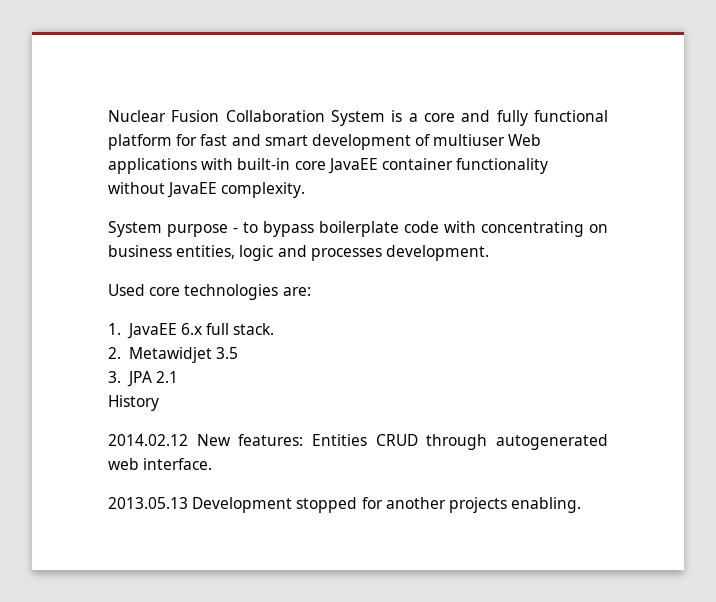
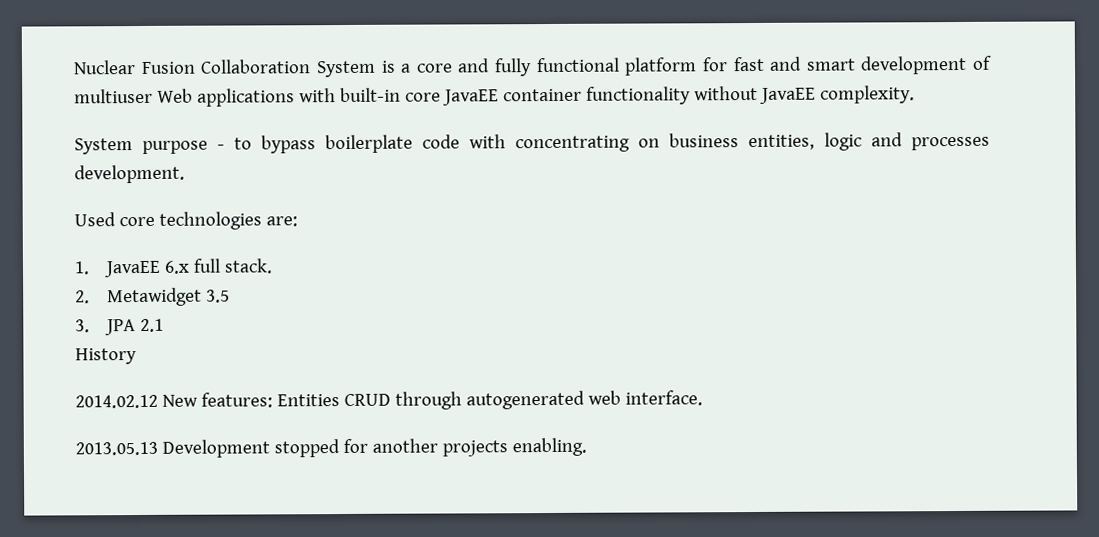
[128,347,212,363] Metawidjet -> [106,287,202,307] Metawidget

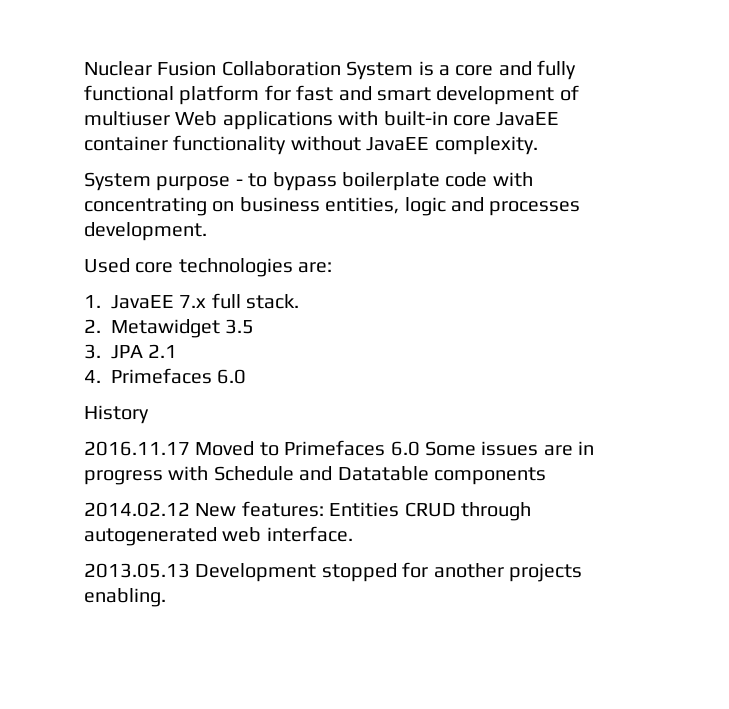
[163,260,190,274] 6.x -> [179,295,207,308] 7.x
[75,348,137,365] History -> [84,368,247,384] [84,405,149,424] [84,440,595,456] [84,466,546,485] 4. Primefaces 6.0 // History // 2016.11.17 Moved to Primefaces 6.0 Some issues are in progress with Schedule and Datatable components

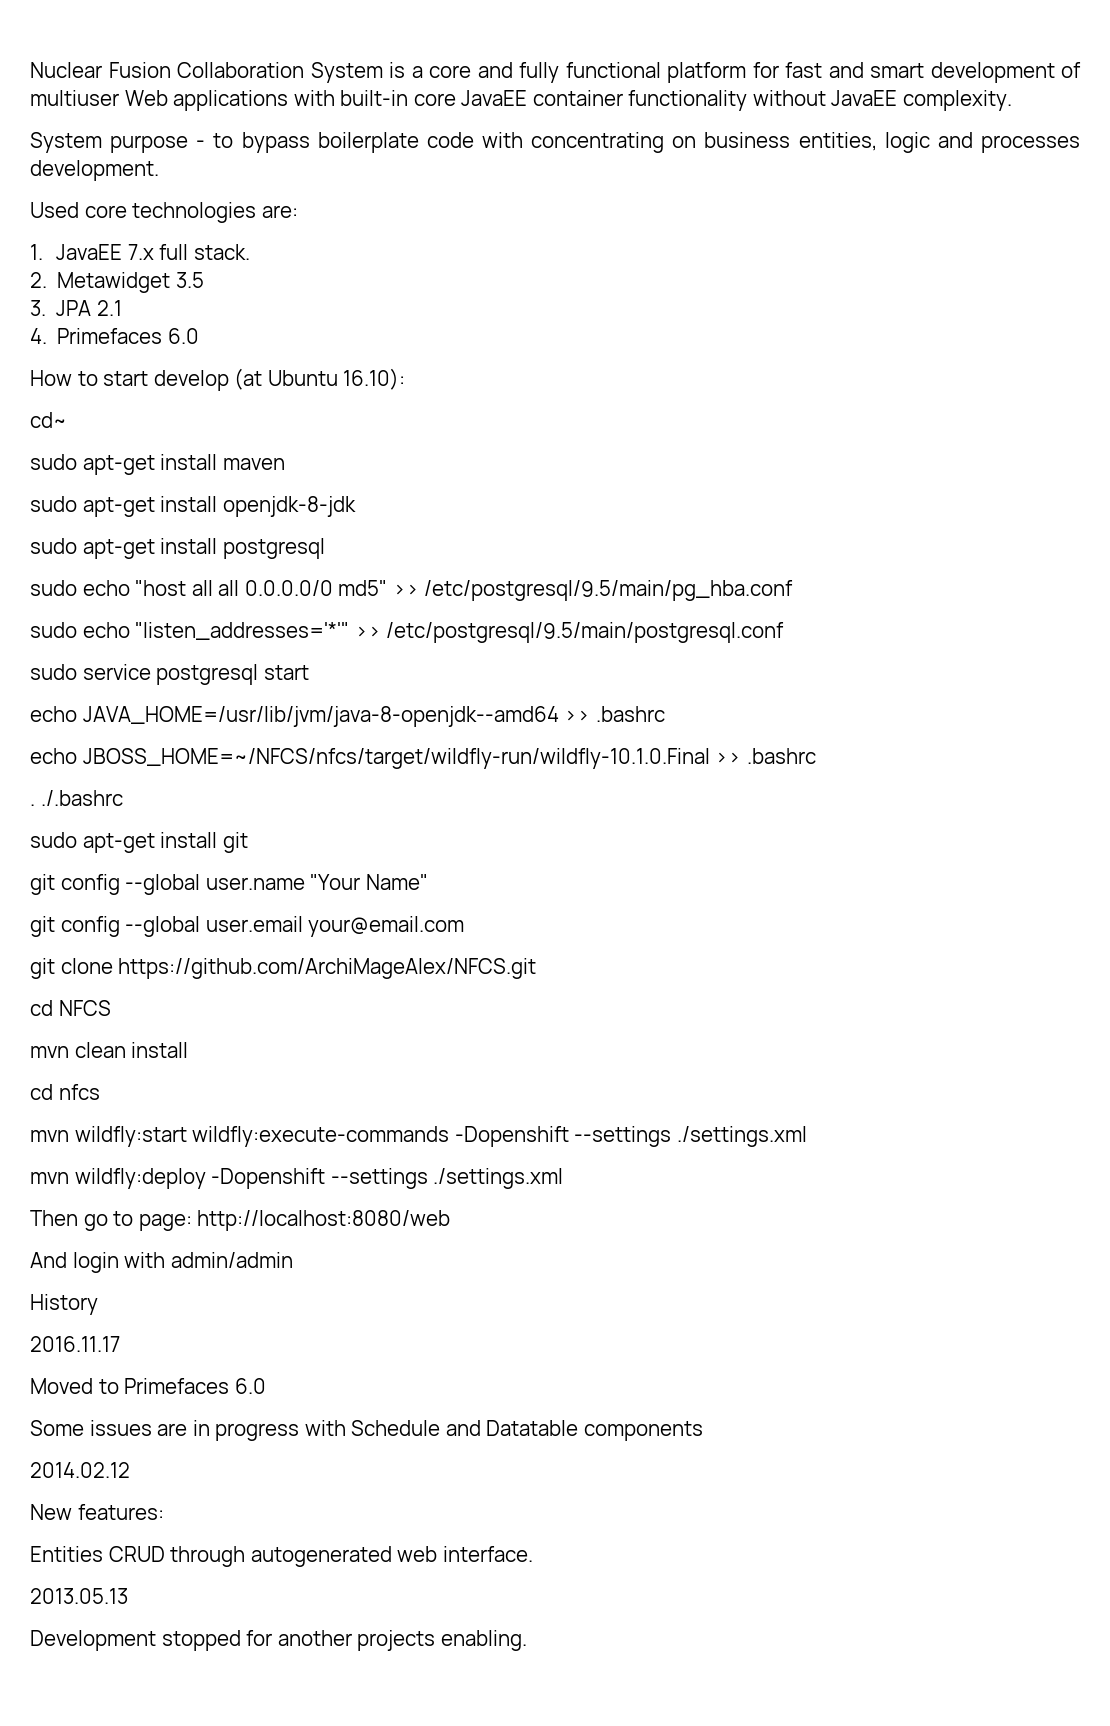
(247, 376) none -> [30,368,406,391] [30,412,67,428] [30,454,285,475] [30,496,356,517] [30,538,325,559] [30,580,794,601] [30,622,785,643] [30,664,309,685] [30,706,665,727] [30,748,816,769] [30,790,123,806] [30,832,248,853] [30,874,428,895] [30,916,465,937] [30,958,537,979] [30,1000,111,1016] [30,1042,189,1058] [30,1084,100,1100] [30,1126,807,1147] [30,1168,564,1189] [30,1210,451,1231] [30,1252,293,1273] // How to start develop (at Ubuntu 16.10): // cd~ // sudo apt-get install maven // sudo apt-get install openjdk-8-jdk // sudo apt-get install postgresql // sudo echo "host all all 0.0.0.0/0 md5" >> /etc/postgresql/9.5/main/pg_hba.conf // sudo echo "listen_addresses='*'" >> /etc/postgresql/9.5/main/postgresql.conf // sudo service postgresql start // echo JAVA_HOME=/usr/lib/jvm/java-8-openjdk--amd64 >> .bashrc // echo JBOSS_HOME=~/NFCS/nfcs/target/wildfly-run/wildfly-10.1.0.Final >> .bashrc // . ./.bashrc // sudo apt-get install git // git config --global user.name "Your Name" // git config --global user.email your@email.com // git clone https://github.com/ArchiMageAlex/NFCS.git // cd NFCS // mvn clean install // cd nfcs // mvn wildfly:start wildfly:execute-commands -Dopenshift --settings ./settings.xml // mvn wildfly:deploy -Dopenshift --settings ./settings.xml // Then go to page: http://localhost:8080/web // And login with admin/admin
(190, 448) none -> (120, 1344) //
(420, 448) none -> (266, 1386) //
(190, 509) none -> (130, 1470) //
(324, 509) none -> (164, 1512) //
(190, 570) none -> (128, 1596) //

